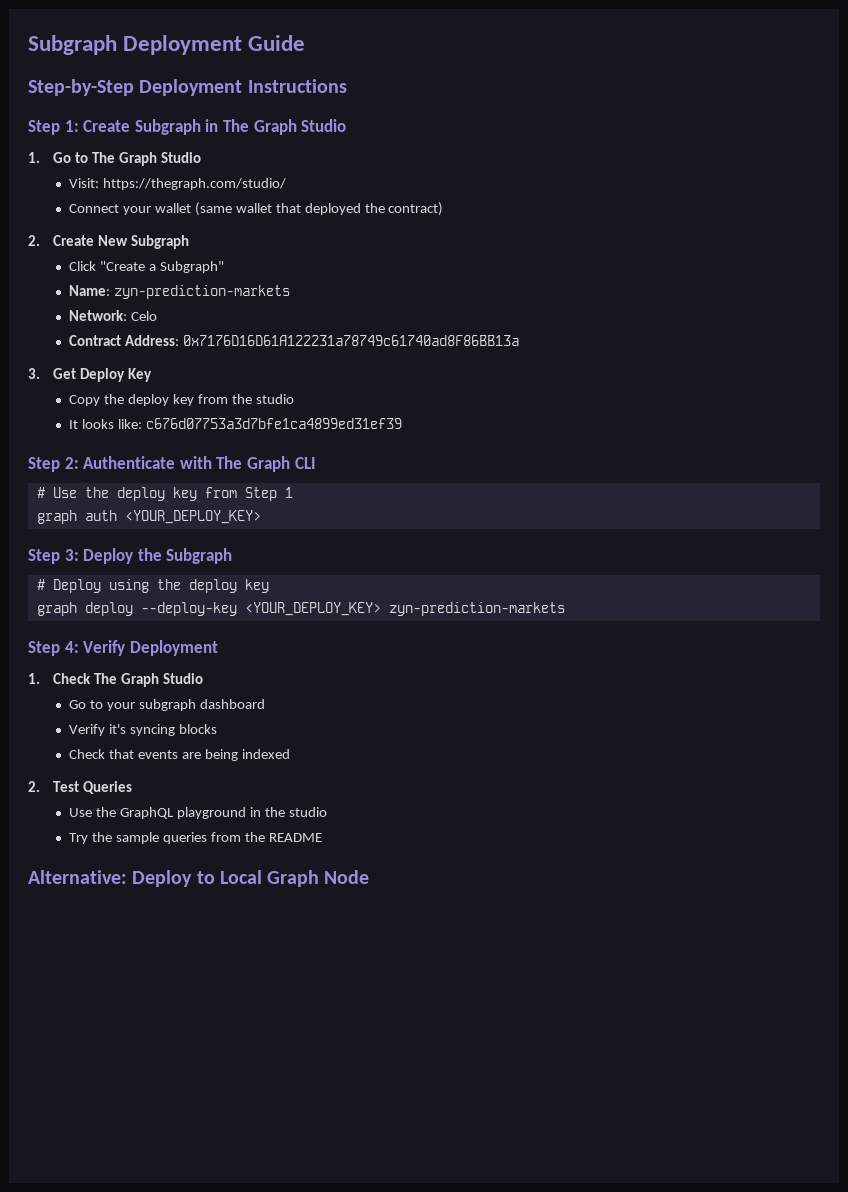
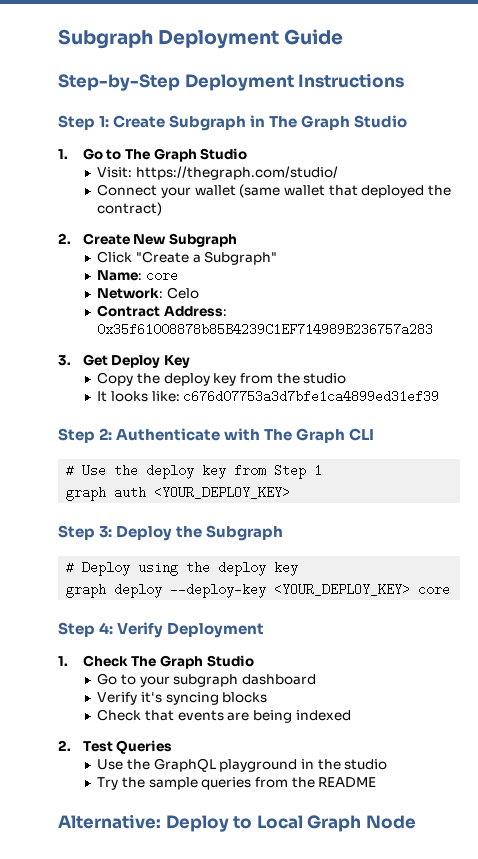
[114,285,291,299] zyn-prediction-markets -> [146,269,179,282] core
[182,335,519,346] 0x7176D16D61A122231a78749c61740ad8F86BB13a -> [97,323,434,336] 0x35f61008878b85B4239C1EF714989B236757a283
[388,602,565,616] zyn-prediction-markets -> [418,583,451,596] core

